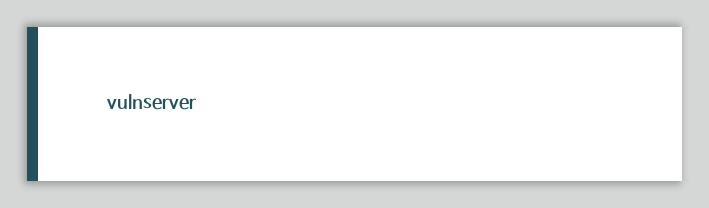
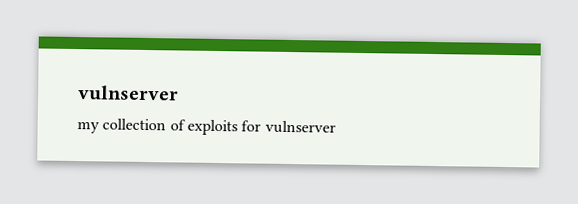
[106,94,196,110] vulnserver -> [78,85,179,102] [77,118,336,136] vulnserver // my collection of exploits for vulnserver

